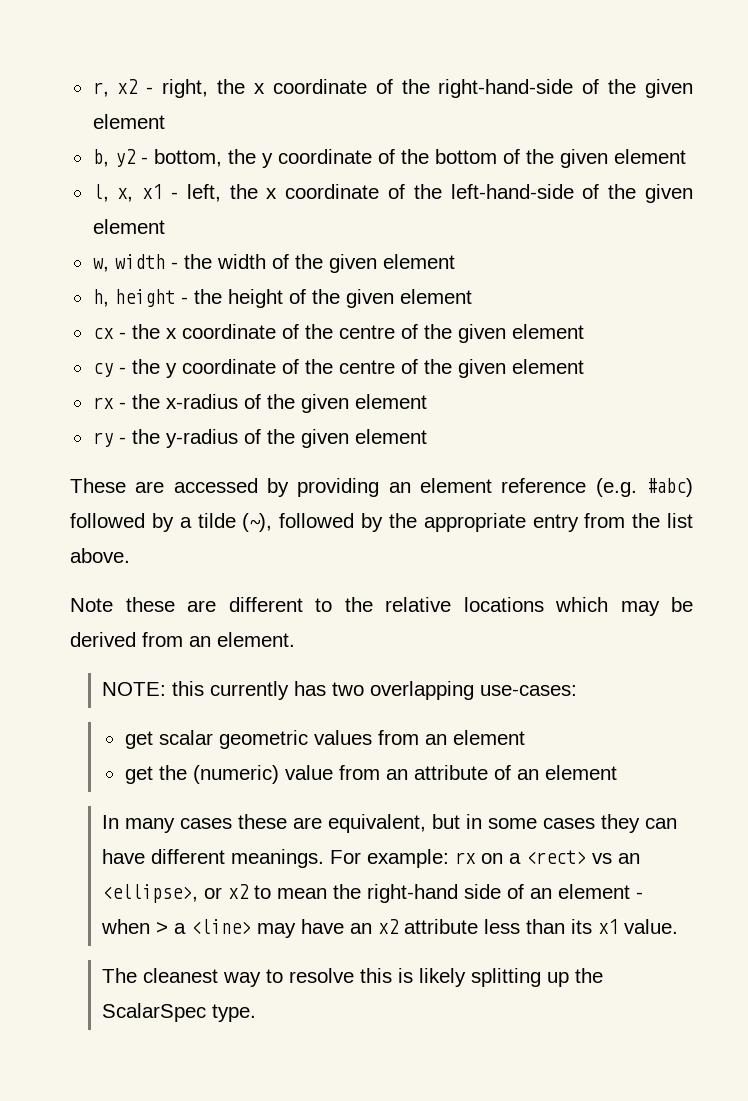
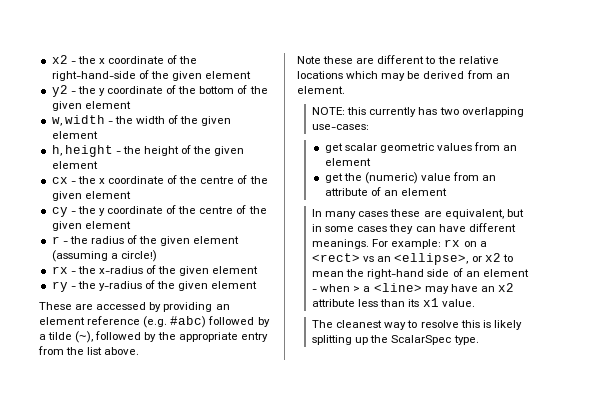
[92,82,109,97] r, -> (51, 59) none
[162,79,209,98] right, -> (76, 62) none
[92,149,109,167] b, -> (252, 75) none
[153,149,222,167] bottom, -> (76, 92) none
[92,184,694,203] [92,219,165,234] // l, x, x1 - left, the x coordinate of the left-hand-side of the given element -> (131, 105) none
(584, 366) none -> [51,235,240,246] [51,250,157,262] // r - the radius of the given element (assuming a circle!)

